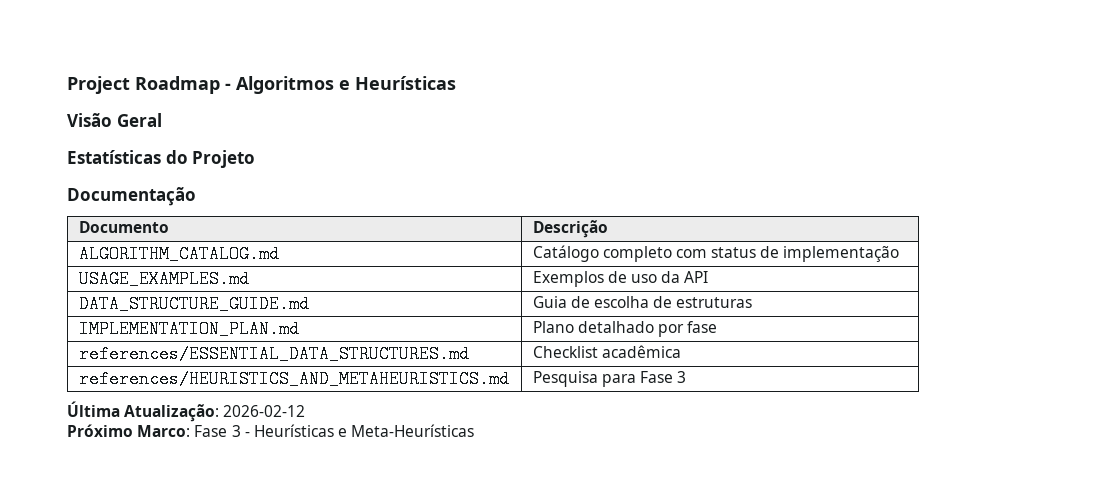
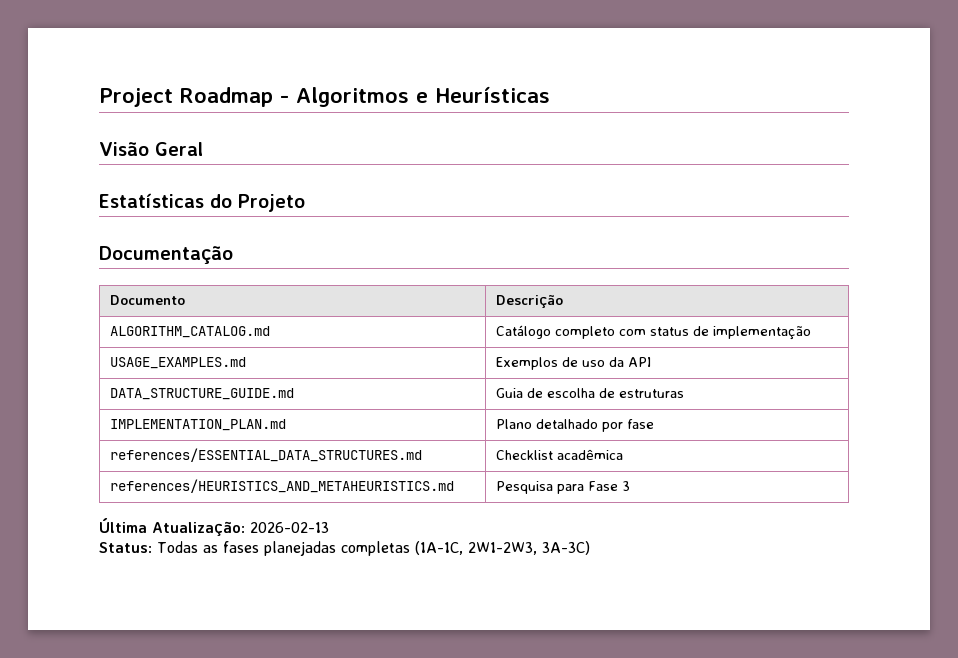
[223,405,306,417] [67,424,475,437] 2026-02-12 // Próximo Marco: Fase 3 - Heurísticas e Meta-Heurísticas -> [250,522,329,533] [99,541,590,556] 2026-02-13 // Status: Todas as fases planejadas completas (1A-1C, 2W1-2W3, 3A-3C)

